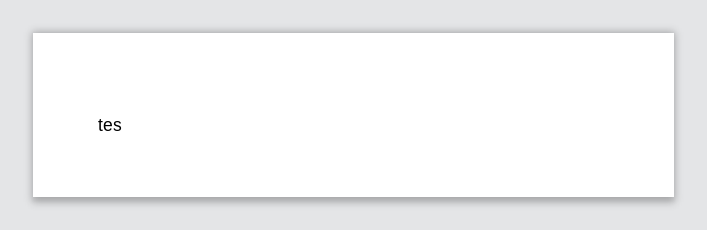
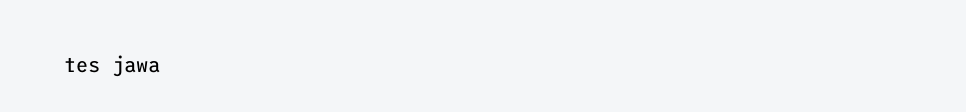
(122, 125) none -> [112,55,160,77] jawa

